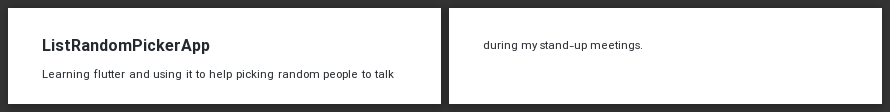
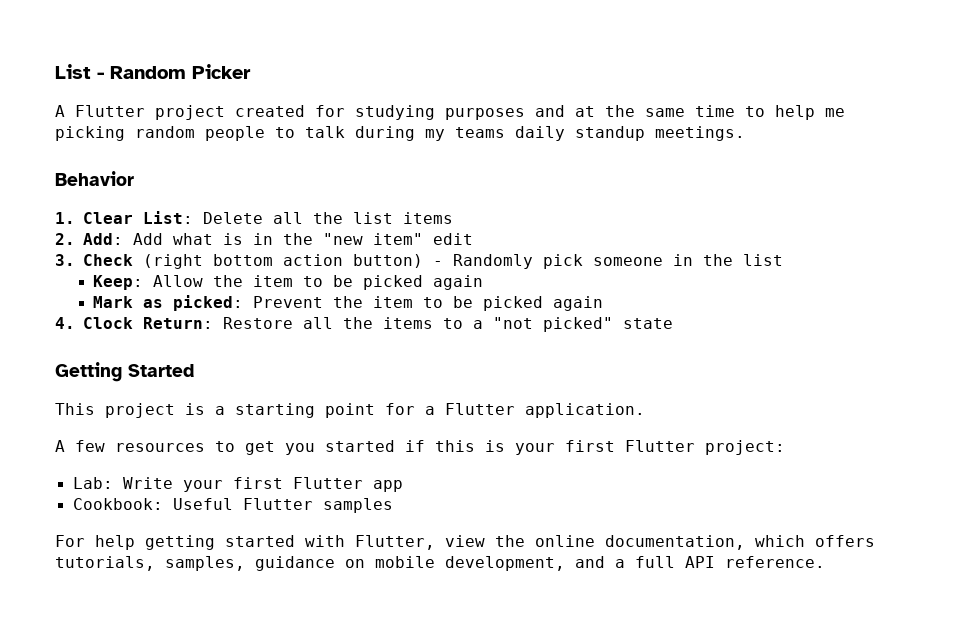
[42,39,210,54] [42,69,194,80] ListRandomPickerApp // Learning flutter and using it -> [55,64,251,79] [55,105,735,120] List - Random Picker // A Flutter project created for studying purposes and at the same time
(232, 75) none -> [825,108,845,117] me
[540,41,644,51] stand-up meetings. -> [455,126,745,141] [55,171,134,186] [55,211,453,224] [55,233,473,245] [55,254,783,269] [92,275,483,290] [92,295,603,311] [55,317,673,332] [55,362,194,382] [55,403,645,418] [55,440,785,455] [72,477,403,492] [72,498,393,513] [55,535,875,550] [55,556,825,571] teams daily standup meetings. // Behavior // 1. Clear List: Delete all the list items // 2. Add: Add what is in the "new item" edit // 3. Check (right bottom action button) - Randomly pick someone in the list // Keep: Allow the item to be picked again // Mark as picked: Prevent the item to be picked again // 4. Clock Return: Restore all the items to a "not picked" state // Getting Started // This project is a starting point for a Flutter application. // A few resources to get you started if this is your first Flutter project: // Lab: Write your first Flutter app // Cookbook: Useful Flutter samples // For help getting started with Flutter, view the online documentation, which offers tutorials, samples, guidance on mobile development, and a full API reference.

